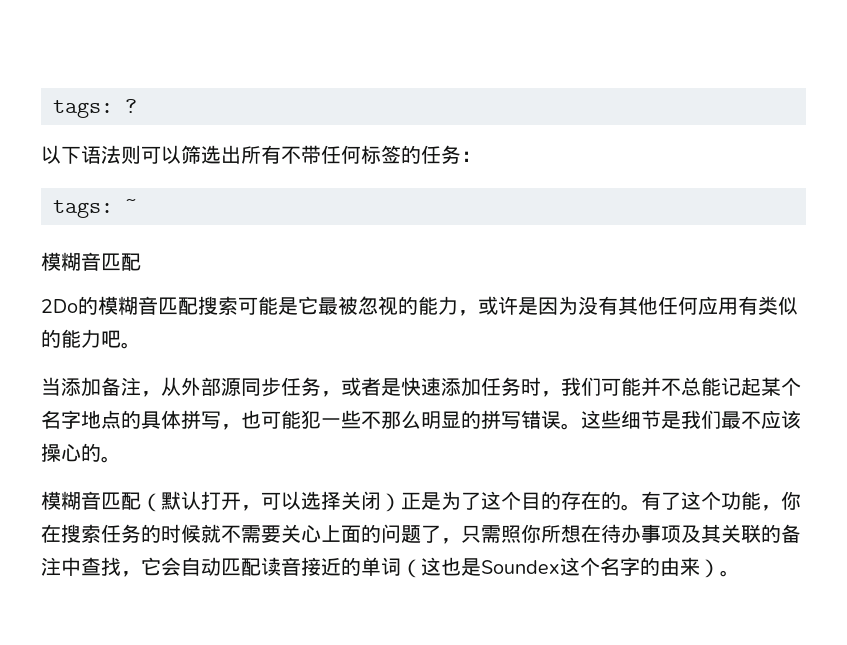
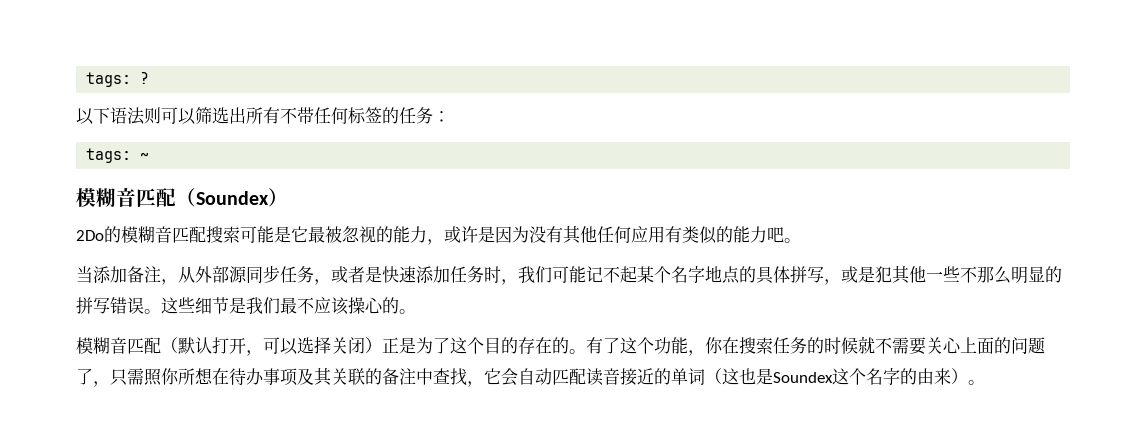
(141, 262) none -> [176,188,288,207] （Soundex）
[641,377,741,397] 并不总能记 -> [586,266,620,283] 记不
[241,410,321,429] 也可能犯 -> [841,265,926,284] 或是犯其他

